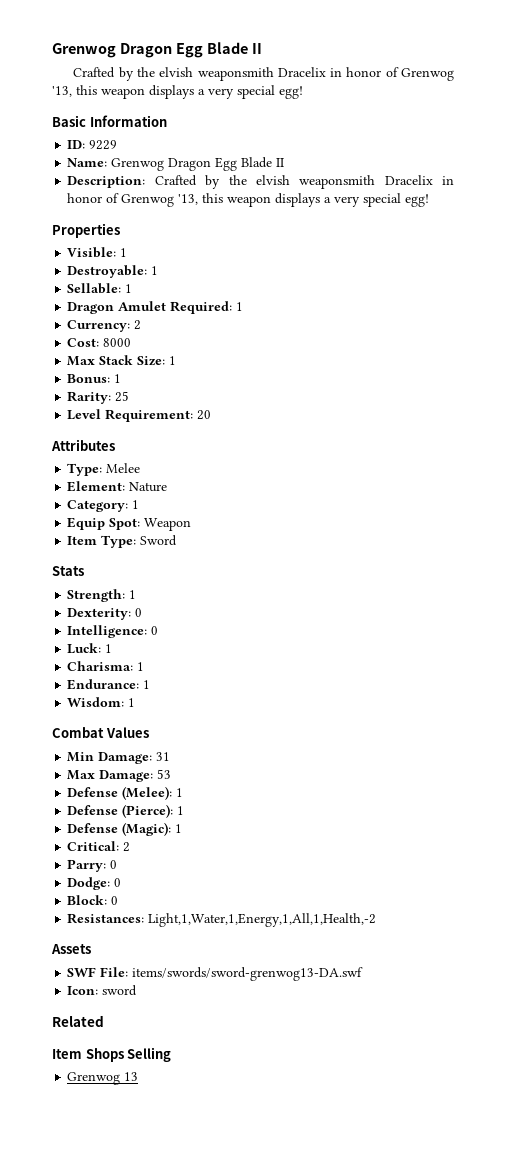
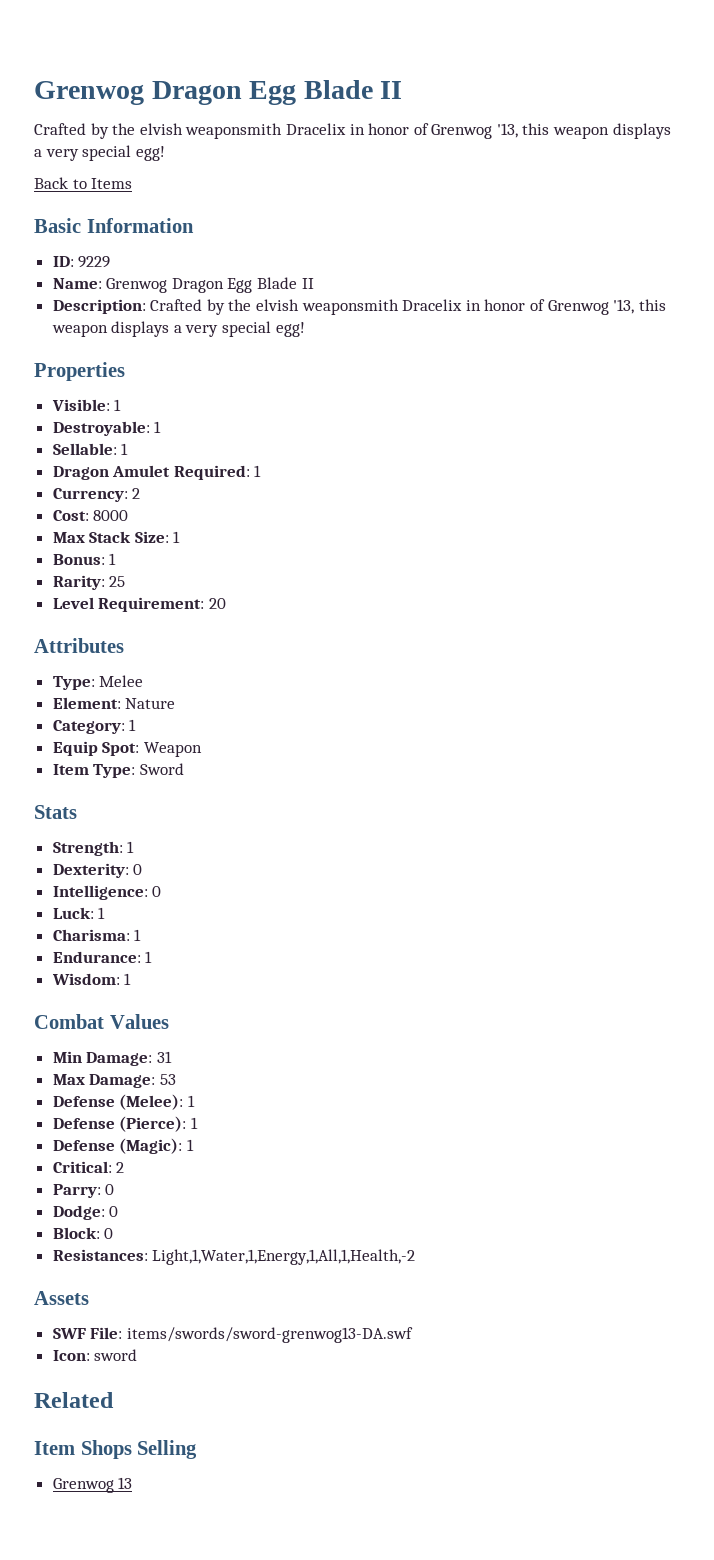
(303, 92) none -> [34,177,133,189] // Back to Items

